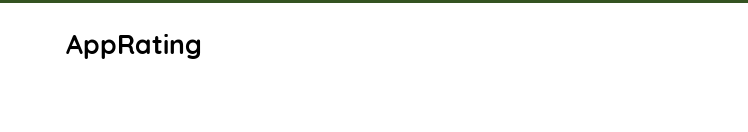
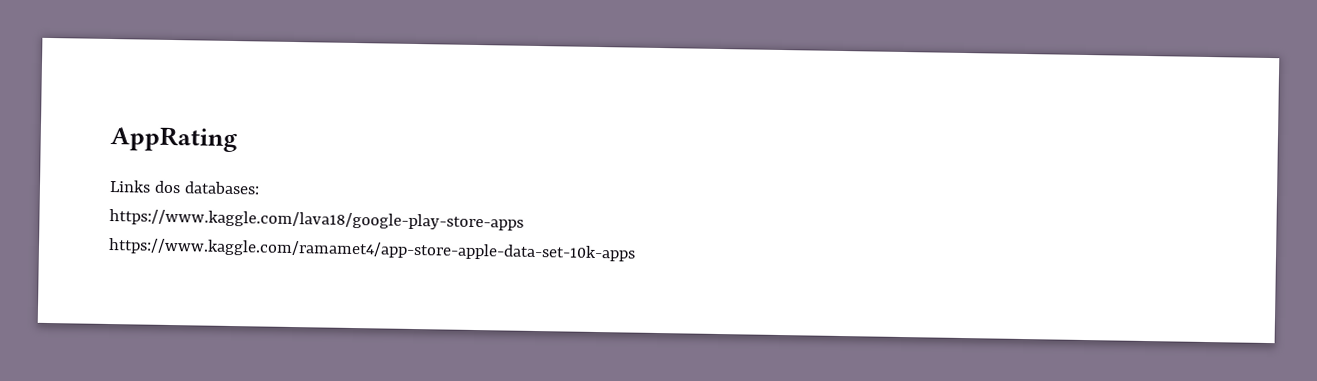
(202, 46) none -> [109,180,260,195] [109,208,524,231] [108,237,636,262] // Links dos databases: // https://www.kaggle.com/lava18/google-play-store-apps // https://www.kaggle.com/ramamet4/app-store-apple-data-set-10k-apps

